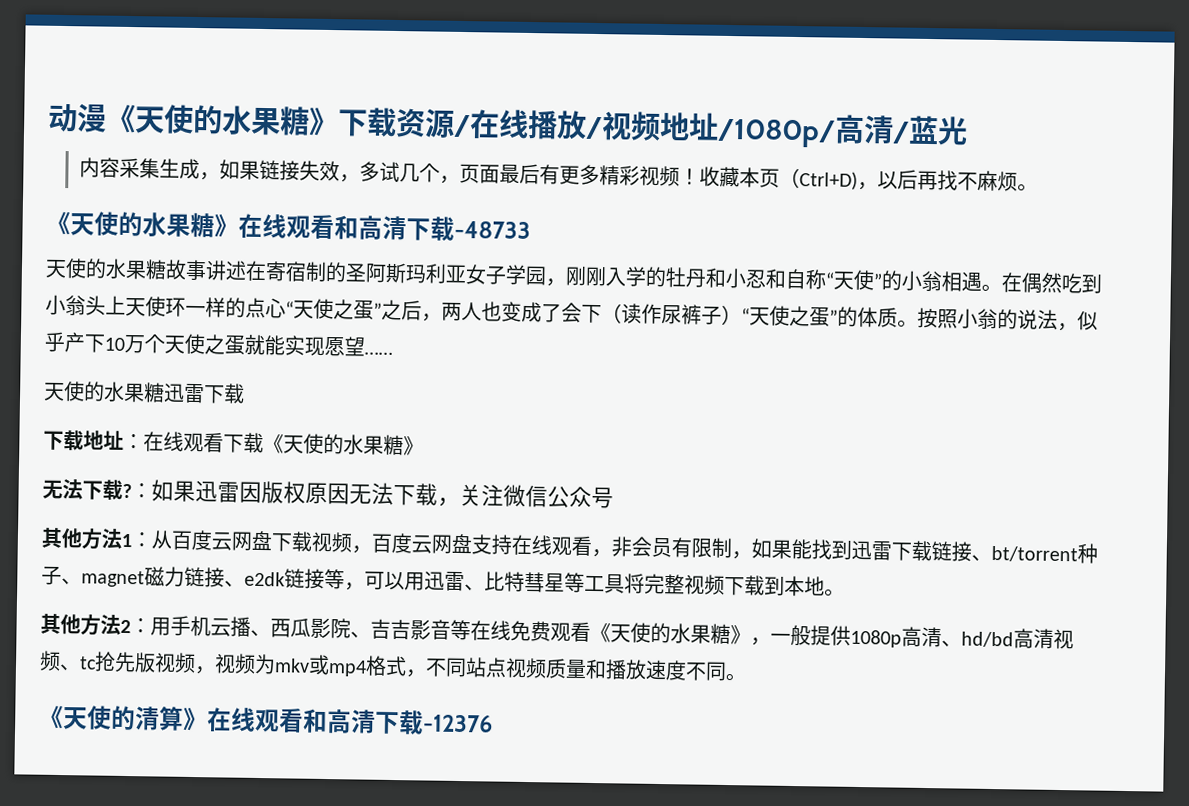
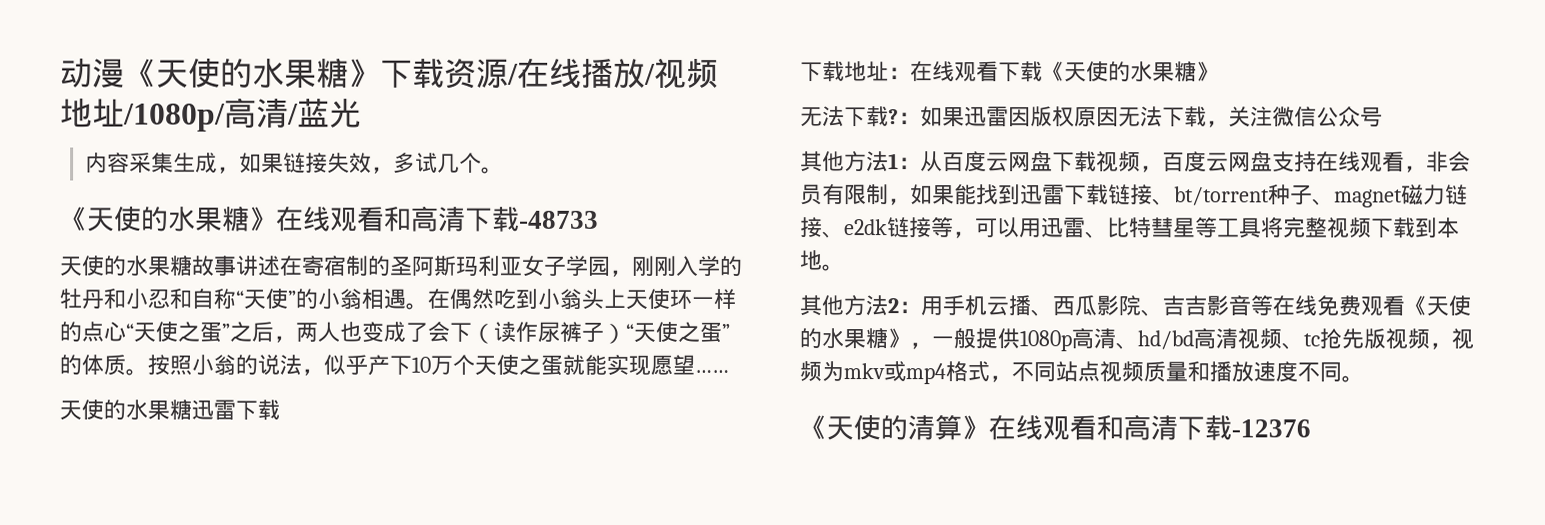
[439,163,1019,192] ，页面最后有更多精彩视频！收藏本页（Ctrl+D)，以后再找不麻烦 -> (483, 162) none

